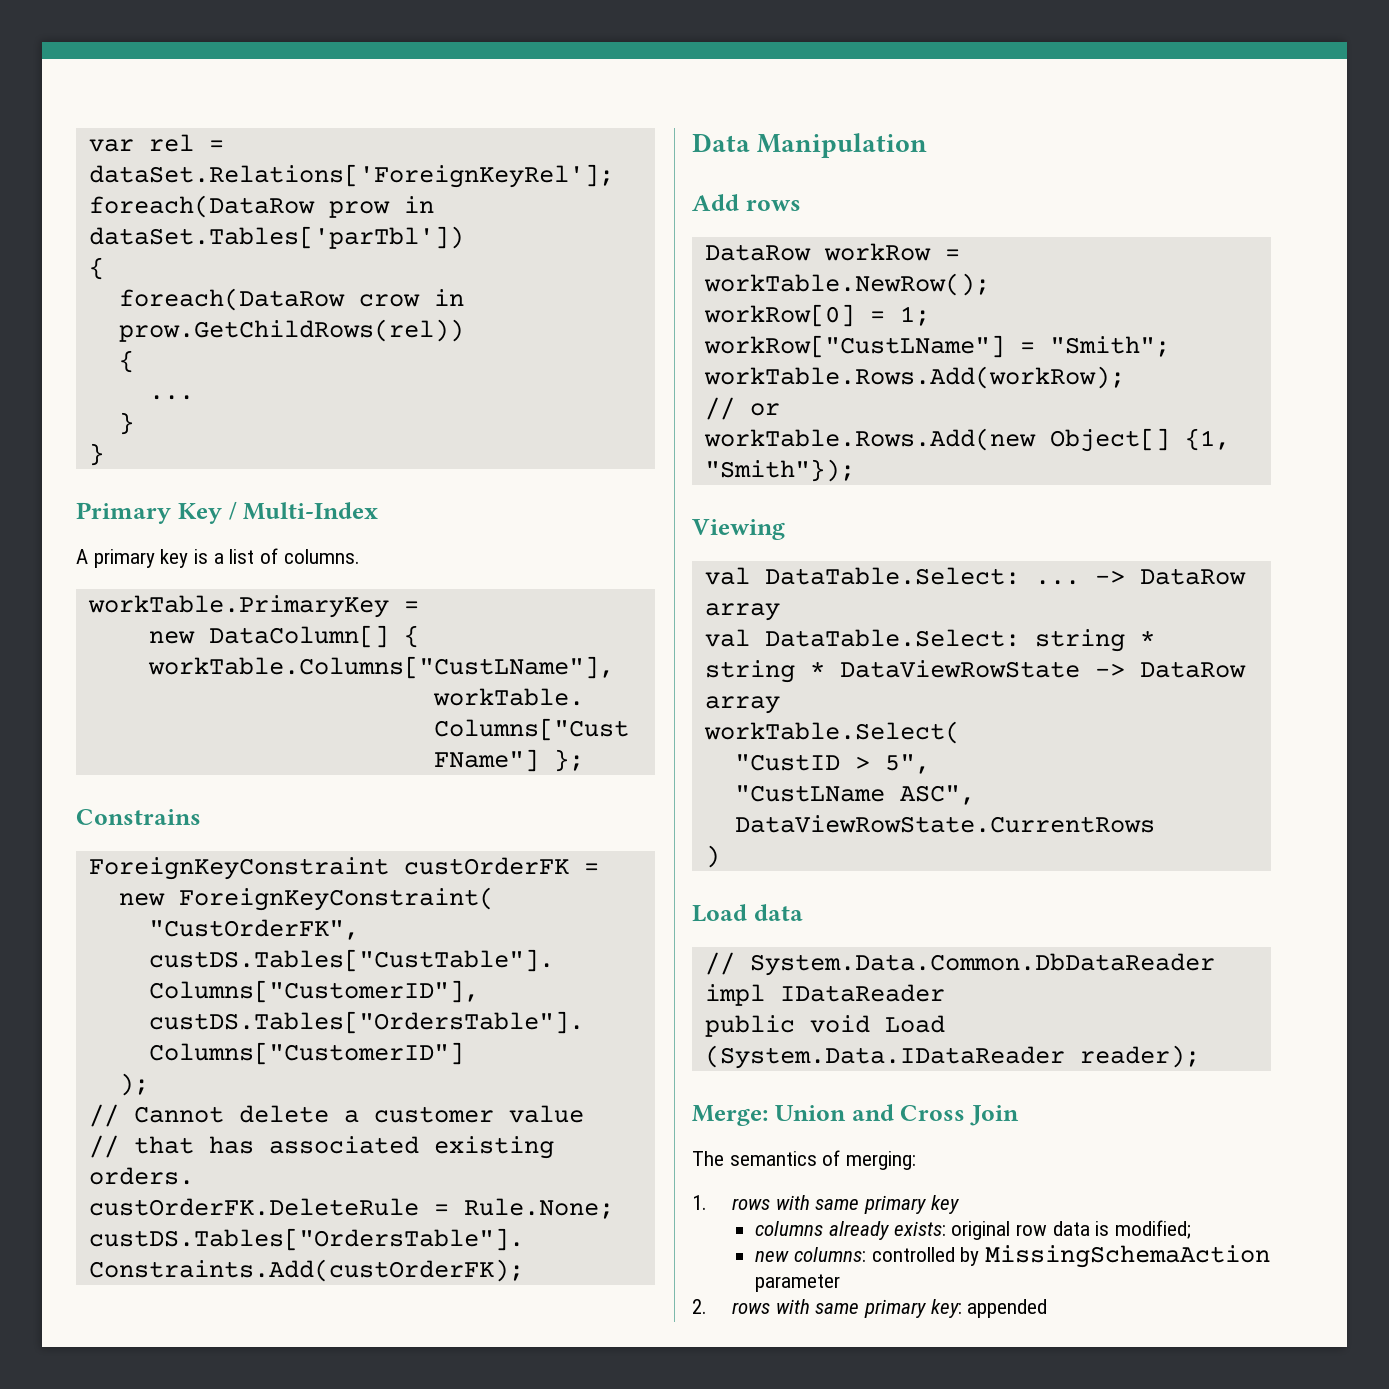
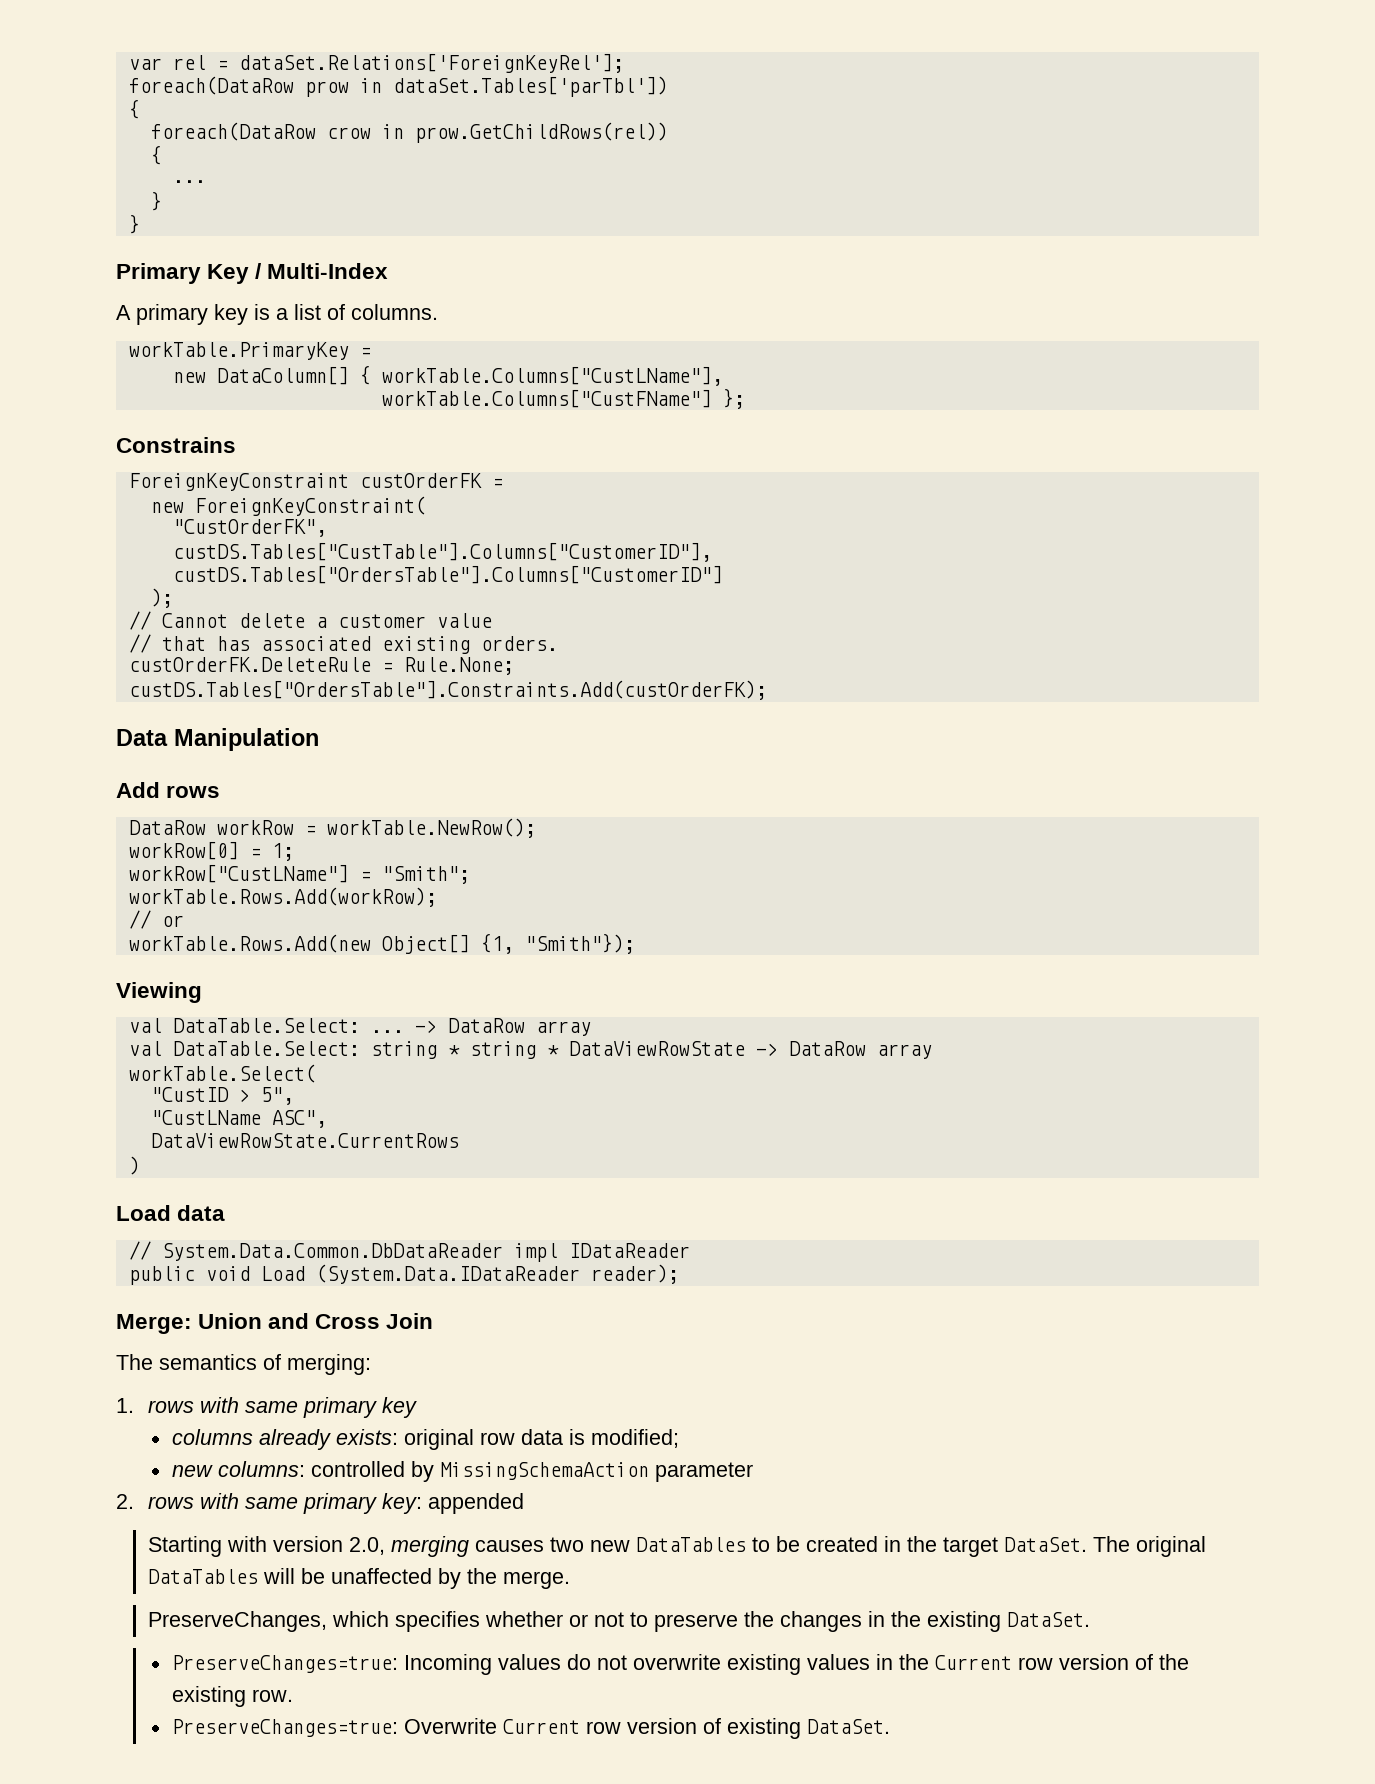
(1048, 1308) none -> [148,1536,1207,1557] [148,1568,571,1589] [148,1611,1091,1632] [171,1654,1189,1675] [171,1686,293,1707] [171,1718,890,1739] // Starting with version 2.0, merging causes two new DataTables to be created in the target DataSet. The original DataTables will be unaffected by the merge. // PreserveChanges, which specifies whether or not to preserve the changes in the existing DataSet. // PreserveChanges=true: Incoming values do not overwrite existing values in the Current row version of the existing row. // PreserveChanges=true: Overwrite Current row version of existing DataSet.

